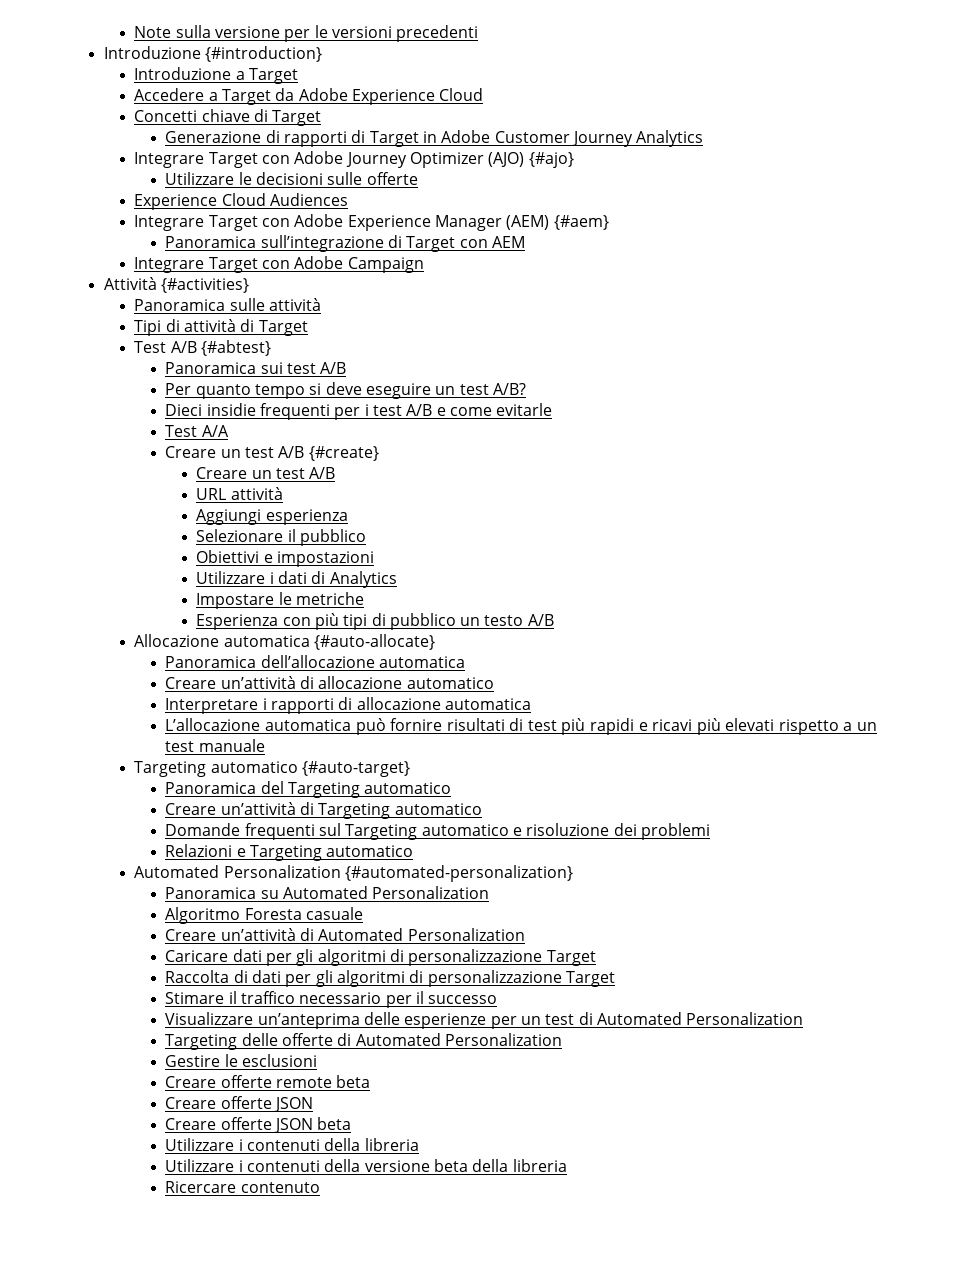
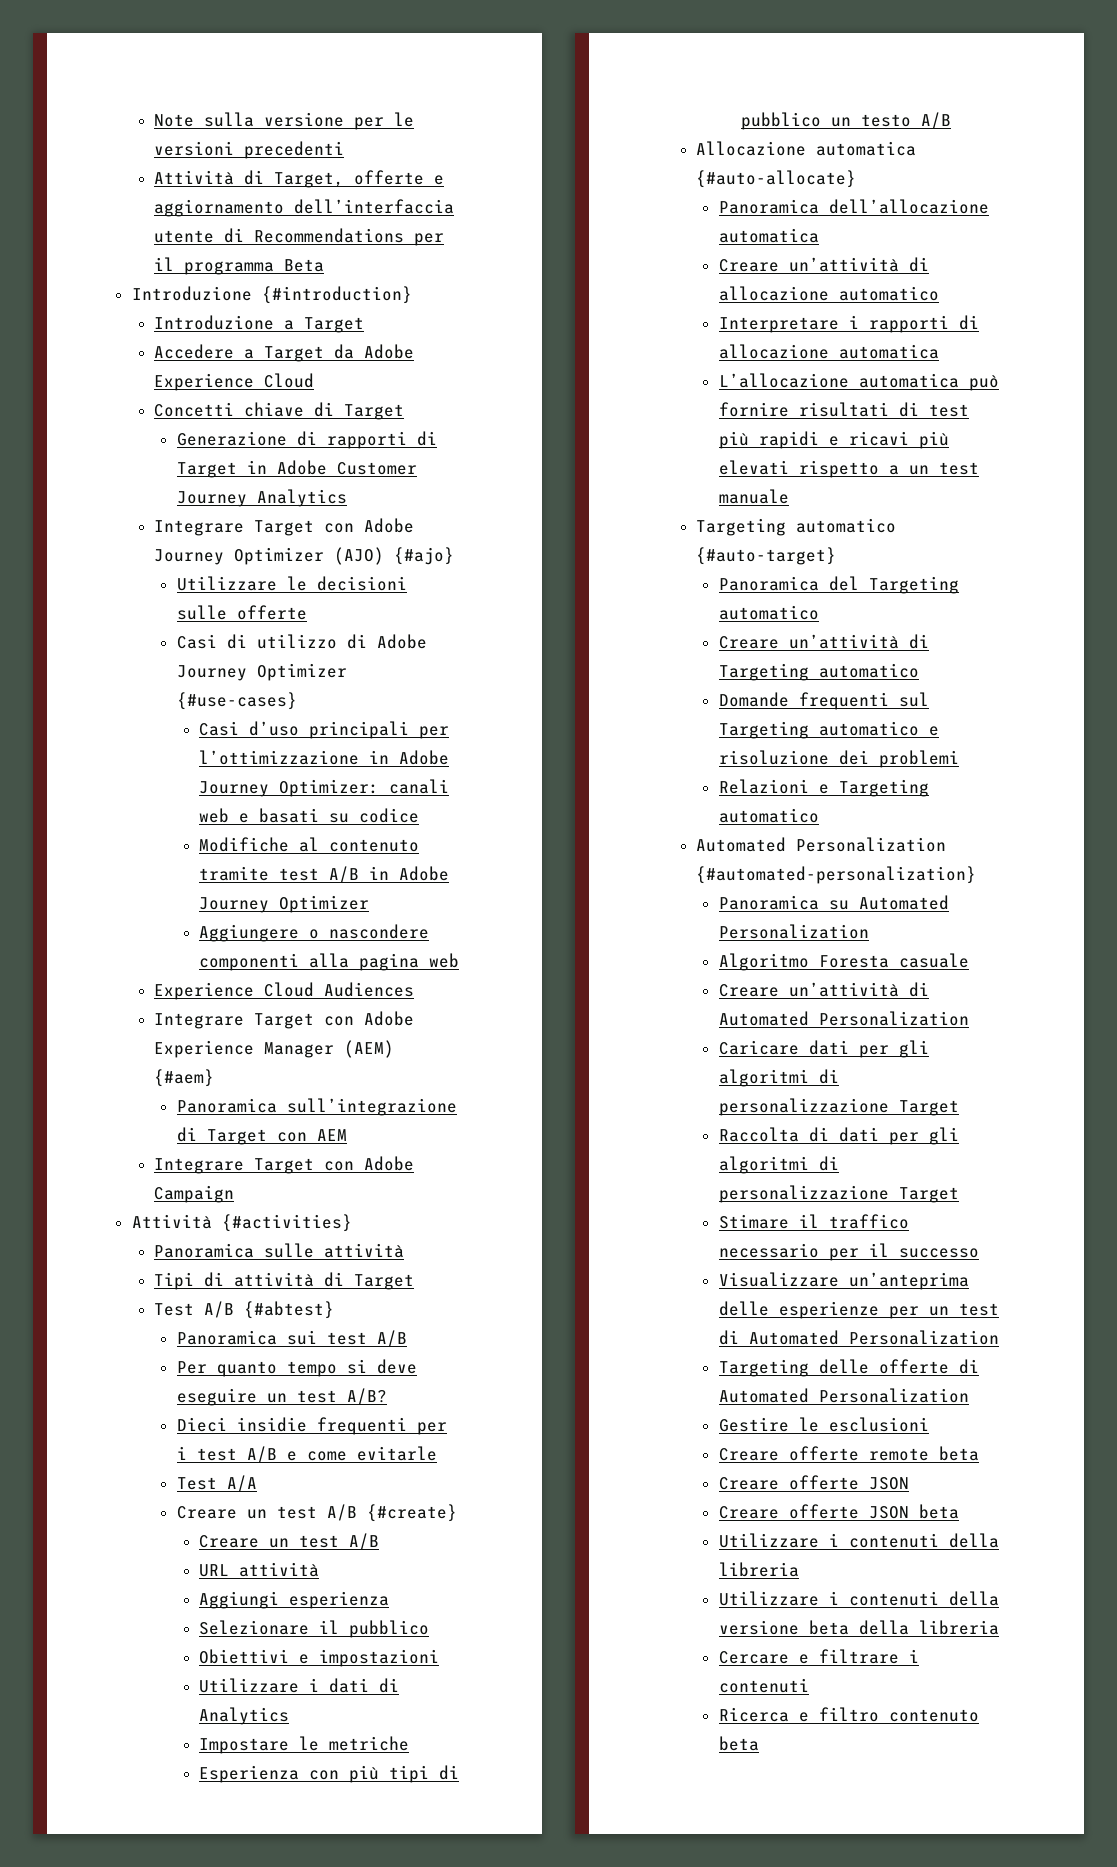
(479, 33) none -> [154,170,445,188] [154,199,455,217] [154,228,445,246] [154,257,325,275] // Attività di Target, offerte e aggiornamento dell’interfaccia utente di Recommendations per il programma Beta
(418, 178) none -> [176,634,427,649] [176,663,347,681] [176,692,297,710] [199,721,450,739] [199,750,450,765] [199,779,450,797] [199,808,420,823] [199,837,420,852] [199,866,450,883] [199,895,370,913] [199,924,430,942] [199,953,460,971] // Casi di utilizzo di Adobe Journey Optimizer {#use-cases} // Casi d’uso principali per l’ottimizzazione in Adobe Journey Optimizer: canali web e basati su codice // Modifiche al contenuto tramite test A/B in Adobe Journey Optimizer // Aggiungere o nascondere componenti alla pagina web
[165,1181,320,1193] Ricercare contenuto -> [718,1649,919,1664] [718,1678,809,1693] [718,1707,979,1722] [718,1736,759,1751] Cercare e filtrare i contenuti // Ricerca e filtro contenuto beta

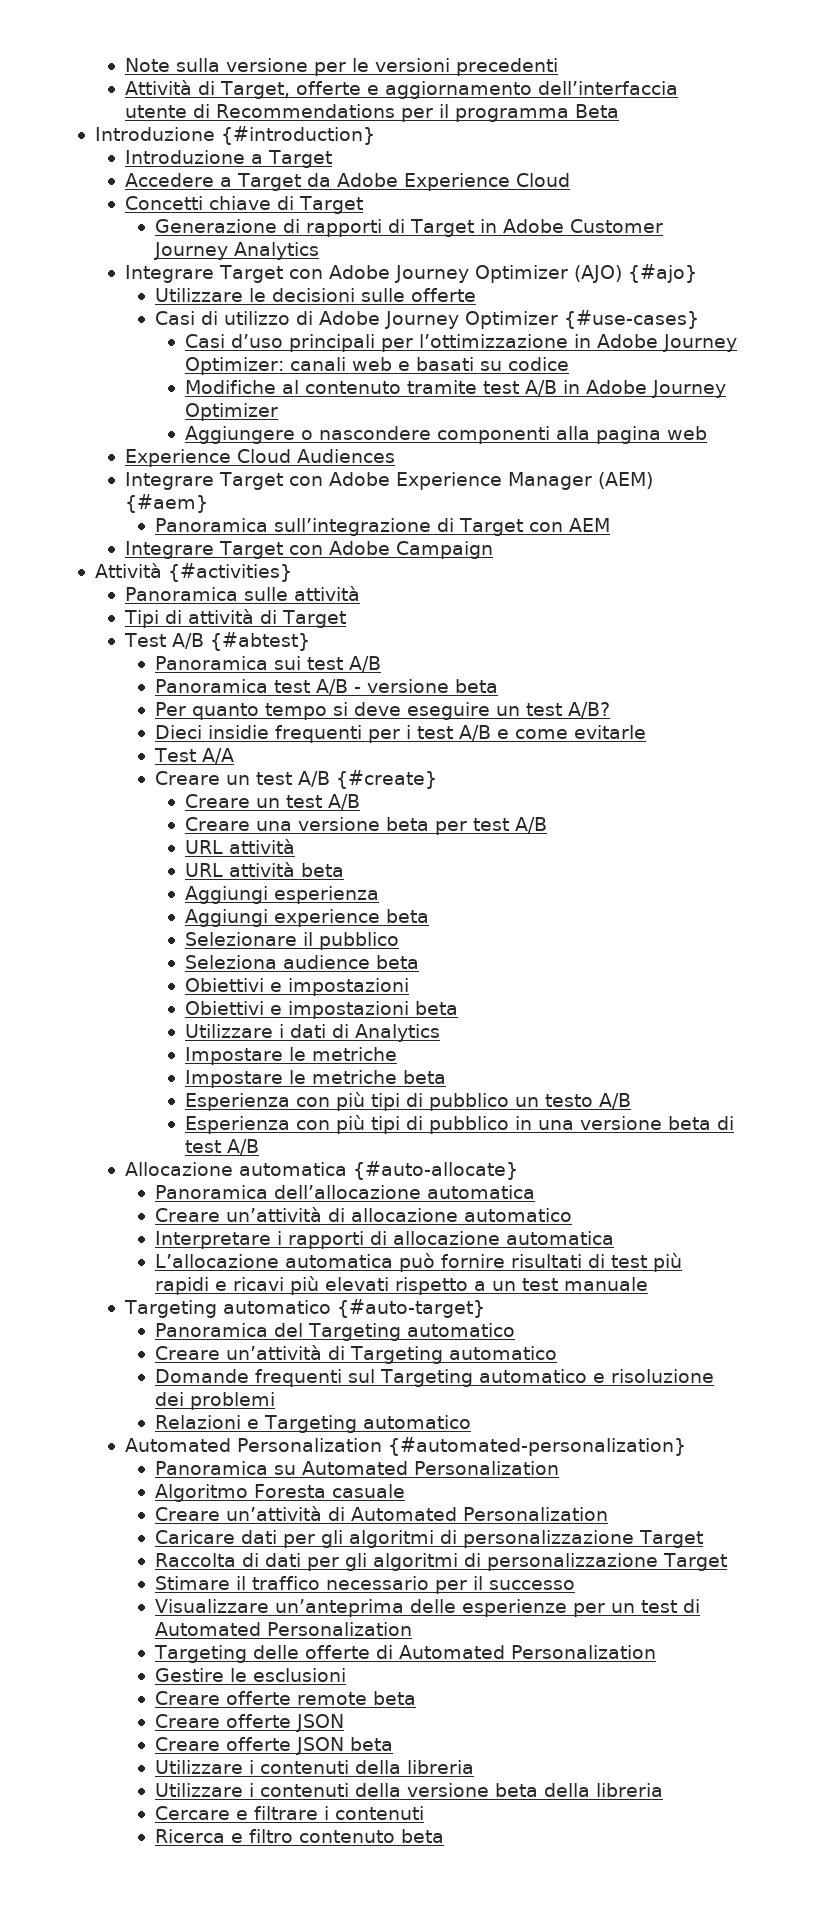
(407, 1338) none -> [154,679,498,695] // Panoramica test A/B - versione beta
[199,1562,320,1577] // URL attività -> [184,817,547,835] [184,839,295,854] [184,862,344,877] // Creare una versione beta per test A/B // URL attività // URL attività beta
(390, 1600) none -> [184,909,429,927] // Aggiungi experience beta
[199,1649,440,1667] // Obiettivi e impostazioni -> [184,955,419,969] [184,978,409,996] [184,1001,458,1019] // Seleziona audience beta // Obiettivi e impostazioni // Obiettivi e impostazioni beta
(410, 1743) none -> [184,1070,446,1088] // Impostare le metriche beta
(952, 120) none -> [184,1115,734,1134] [184,1139,259,1155] // Esperienza con più tipi di pubblico in una versione beta di test A/B

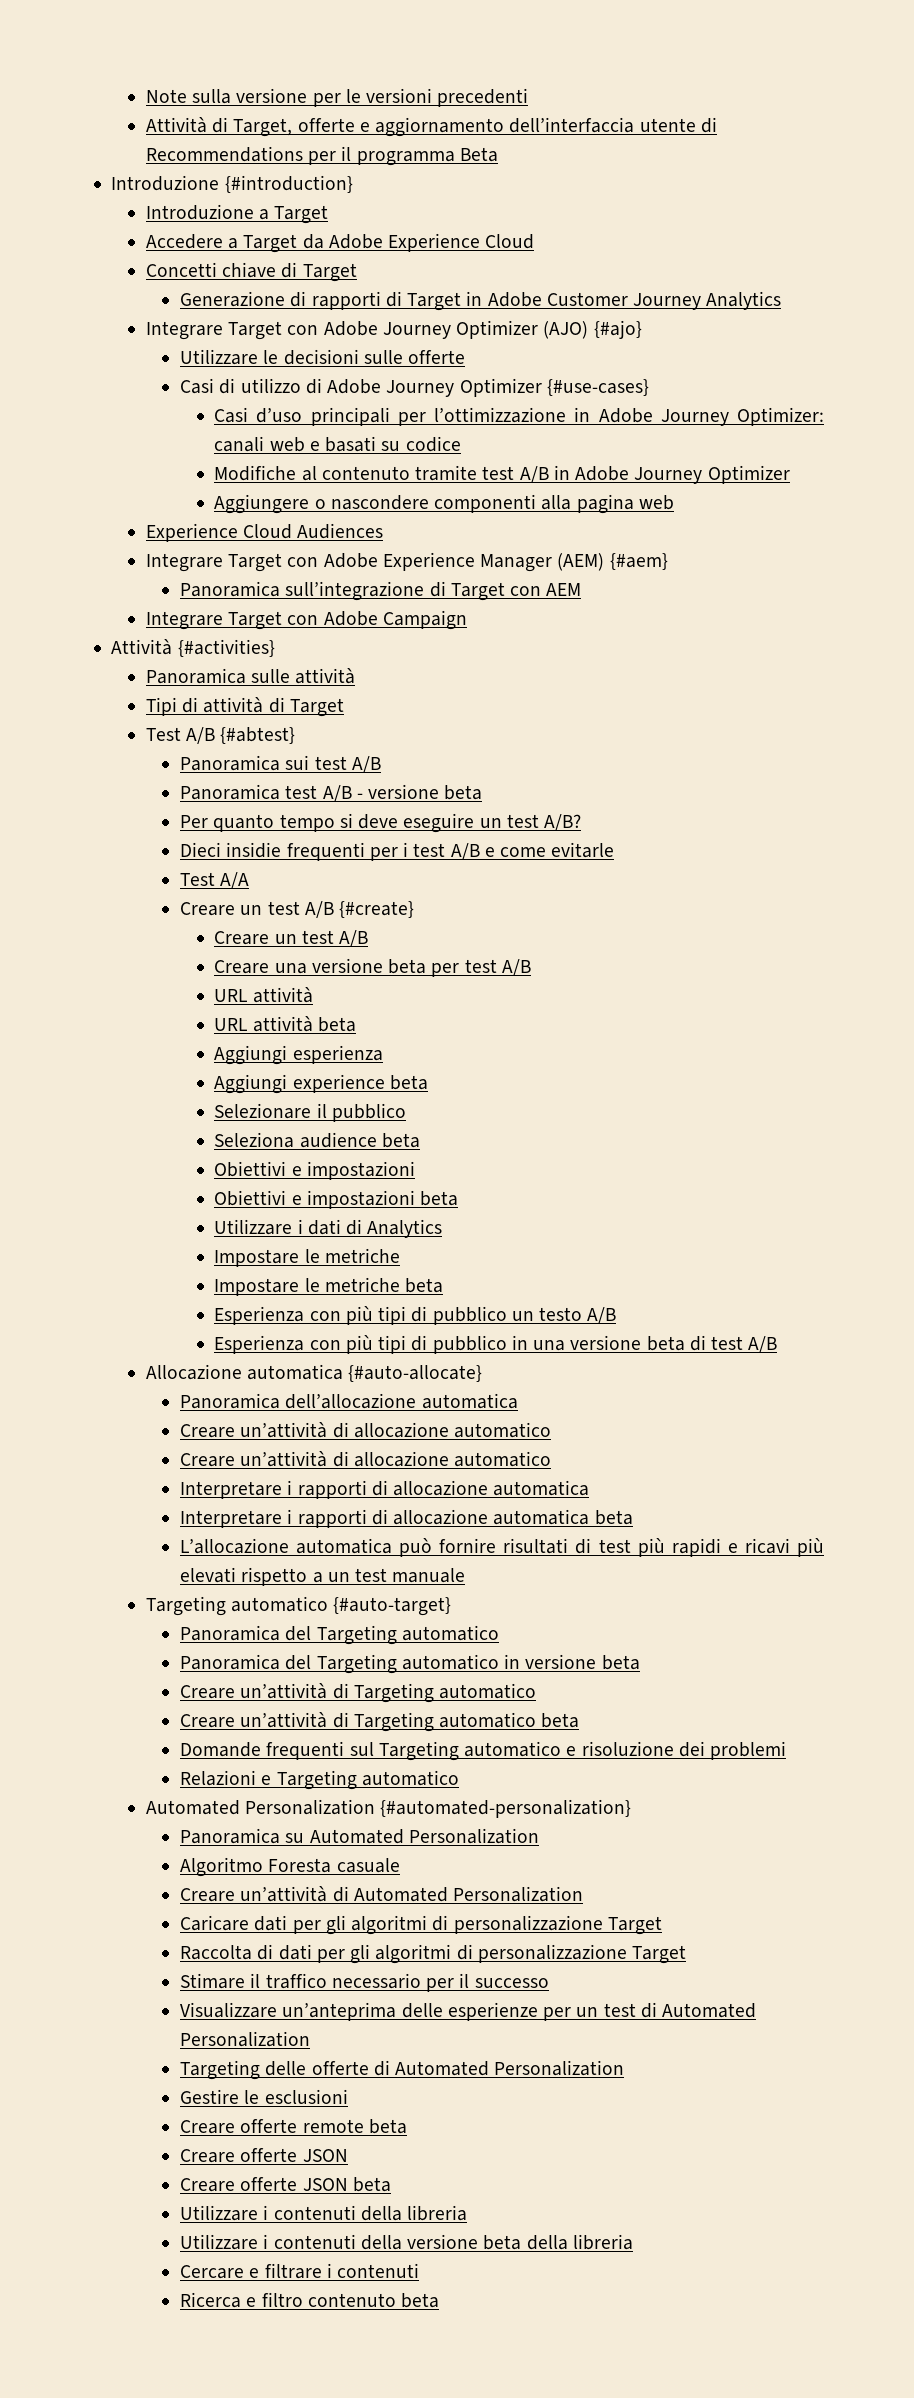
[154,1231,614,1249] // Interpretare i rapporti di allocazione automatica -> [179,1451,552,1467] [179,1480,590,1499] [179,1509,633,1528] // Creare un’attività di allocazione automatico // Interpretare i rapporti di allocazione automatica // Interpretare i rapporti di allocazione automatica beta
[154,1345,557,1364] // Creare un’attività di Targeting automatico -> [179,1654,640,1674] [179,1683,537,1703] [179,1712,580,1732] // Panoramica del Targeting automatico in versione beta // Creare un’attività di Targeting automatico // Creare un’attività di Targeting automatico beta

